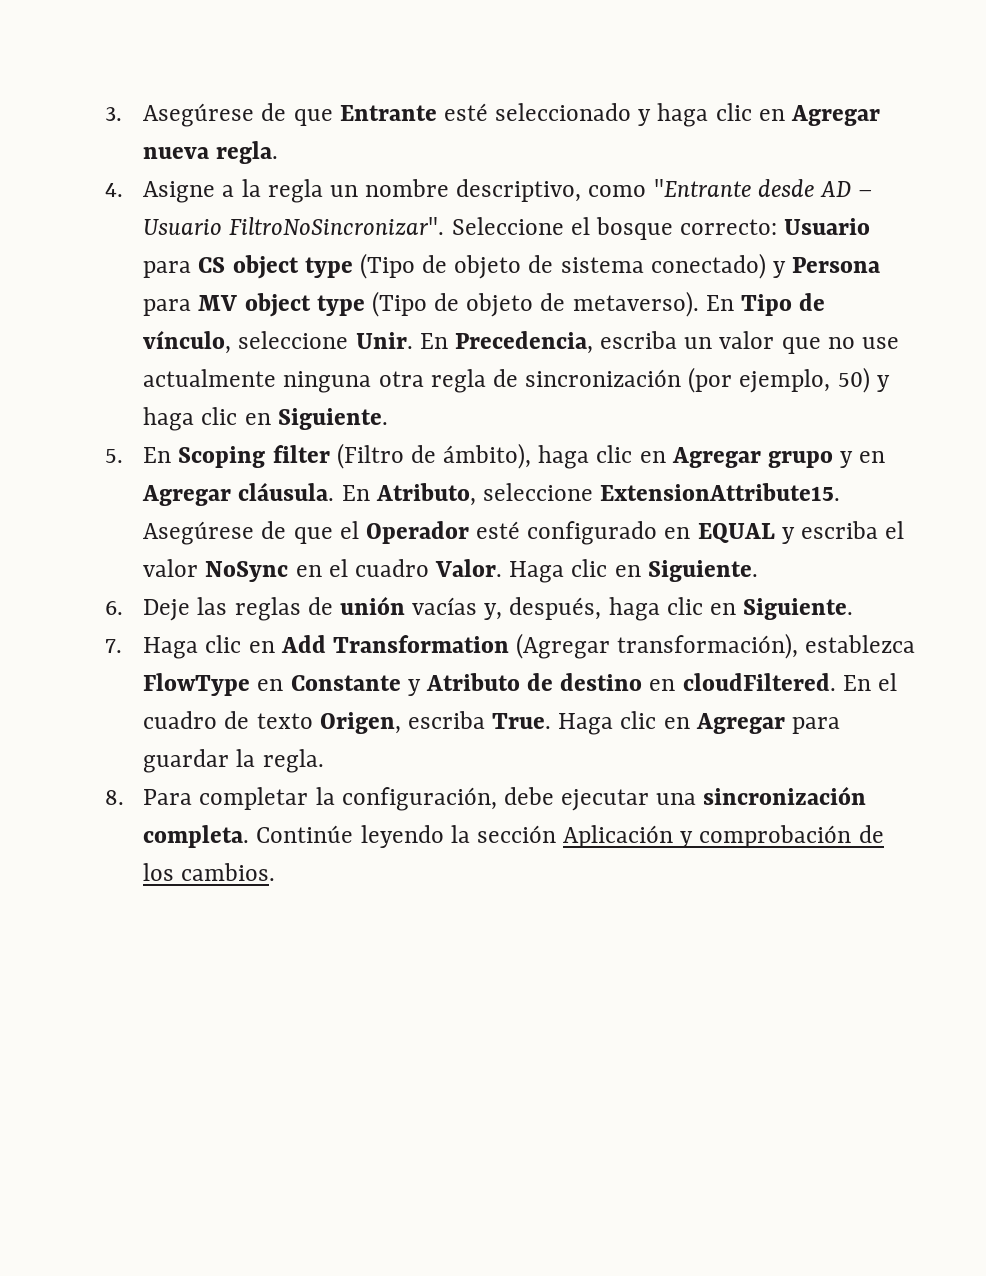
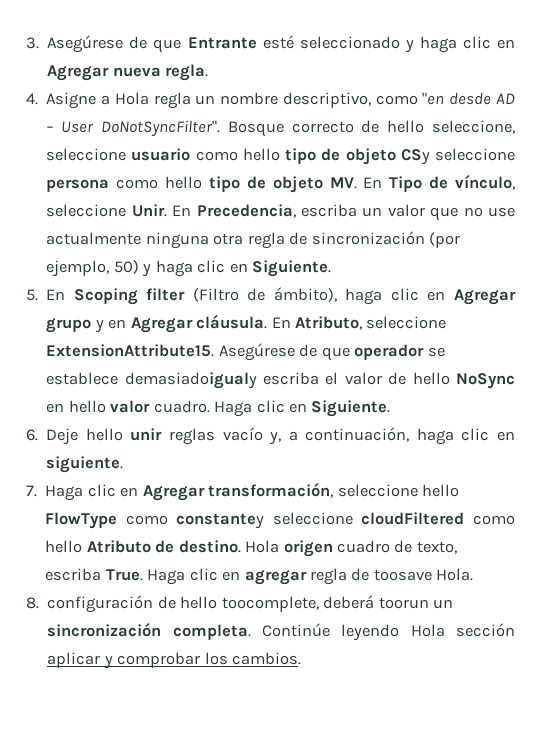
[241,179,261,197] la -> [114,92,149,105] Hola
[653,179,751,197] "Entrante -> [422,92,445,105] "en
[143,217,871,240] [143,253,881,279] [143,291,699,317] Usuario FiltroNoSincronizar". Seleccione el bosque correcto: Usuario para CS object type (Tipo de objeto de sistema conectado) y Persona para MV object type (Tipo de objeto de metaverso). -> [61,120,515,137] [46,148,515,165] [46,176,357,193] User DoNotSyncFilter". Bosque correcto de hello seleccione, seleccione usuario como hello tipo de objeto CSy seleccione persona como hello tipo de objeto MV.
[339,521,905,545] [143,559,503,582] el Operador esté configurado en EQUAL y escriba el valor NoSync en el cuadro Valor. -> [354,344,445,360] [46,372,516,389] [46,400,210,413] operador se establece demasiadoigualy escriba el valor de hello NoSync en hello valor cuadro.
[197,596,854,621] las reglas de unión vacías y, después, haga clic en Siguiente. -> [85,427,515,445] [46,456,124,473] hello unir reglas vacío y, a continuación, haga clic en siguiente.
[280,633,916,659] [143,673,897,696] [143,711,401,734] Add Transformation (Agregar transformación), establezca FlowType en Constante y Atributo de destino en cloudFiltered. En el cuadro de texto Origen, -> [142,482,459,501] [45,512,515,529] [45,540,457,557] Agregar transformación, seleccione hello FlowType como constantey seleccione cloudFiltered como hello Atributo de destino. Hola origen cuadro de texto,
[695,713,840,734] [143,749,324,773] [105,786,867,811] [143,825,884,848] Agregar para guardar la regla. // 8. Para completar la configuración, debe ejecutar una sincronización completa. Continúe leyendo la sección Aplicación y comprobación de -> [244,568,474,585] [26,595,453,613] [47,622,515,641] [47,652,201,669] agregar regla de toosave Hola. // 8. configuración de hello toocomplete, deberá toorun un sincronización completa. Continúe leyendo Hola sección aplicar y comprobar

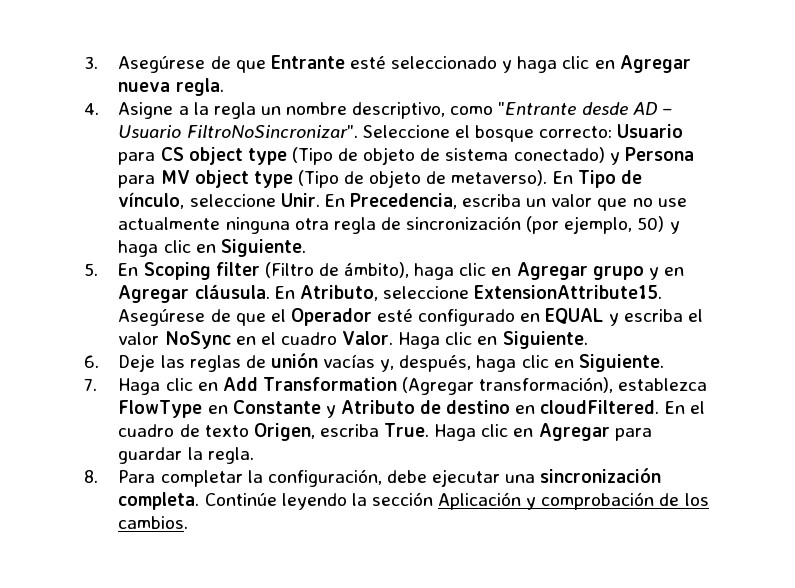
[114,92,149,105] Hola -> [193,102,209,115] la
[422,92,445,105] "en -> [498,102,577,115] "Entrante
[61,120,515,137] [46,148,515,165] [46,176,357,193] User DoNotSyncFilter". Bosque correcto de hello seleccione, seleccione usuario como hello tipo de objeto CSy seleccione persona como hello tipo de objeto MV. -> [118,124,684,142] [118,147,694,165] [118,170,548,188] Usuario FiltroNoSincronizar". Seleccione el bosque correcto: Usuario para CS object type (Tipo de objeto de sistema conectado) y Persona para MV object type (Tipo de objeto de metaverso).
[354,344,445,360] [46,372,516,389] [46,400,210,413] operador se establece demasiadoigualy escriba el valor de hello NoSync en hello valor cuadro. -> [270,308,703,326] [118,331,394,349] el Operador esté configurado en EQUAL y escriba el valor NoSync en el cuadro Valor.
[85,427,515,445] [46,456,124,473] hello unir reglas vacío y, a continuación, haga clic en siguiente. -> [160,353,664,372] las reglas de unión vacías y, después, haga clic en Siguiente.
[142,482,459,501] [45,512,515,529] [45,540,457,557] Agregar transformación, seleccione hello FlowType como constantey seleccione cloudFiltered como hello Atributo de destino. Hola origen cuadro de texto, -> [222,377,708,395] [118,400,705,418] [118,423,315,441] Add Transformation (Agregar transformación), establezca FlowType en Constante y Atributo de destino en cloudFiltered. En el cuadro de texto Origen,
[244,568,474,585] [26,595,453,613] [47,622,515,641] [47,652,201,669] agregar regla de toosave Hola. // 8. configuración de hello toocomplete, deberá toorun un sincronización completa. Continúe leyendo Hola sección aplicar y comprobar -> [538,423,652,441] [118,447,254,464] [84,468,662,487] [118,492,680,510] Agregar para guardar la regla. // 8. Para completar la configuración, debe ejecutar una sincronización completa. Continúe leyendo la sección Aplicación y comprobación de

